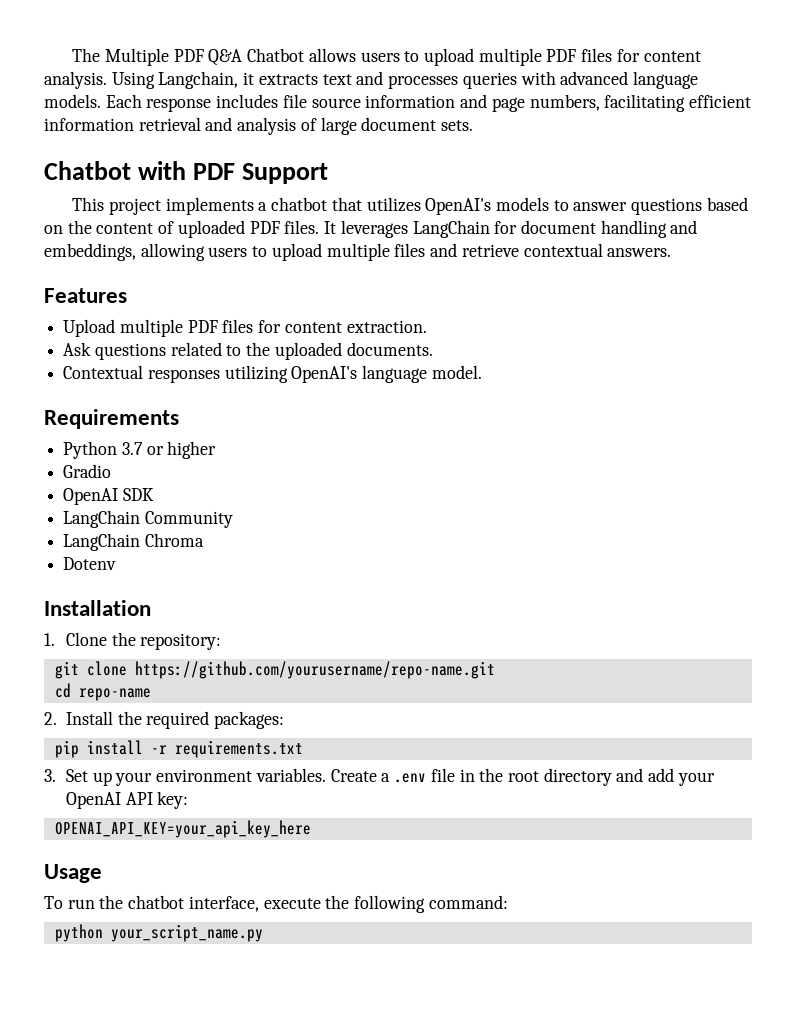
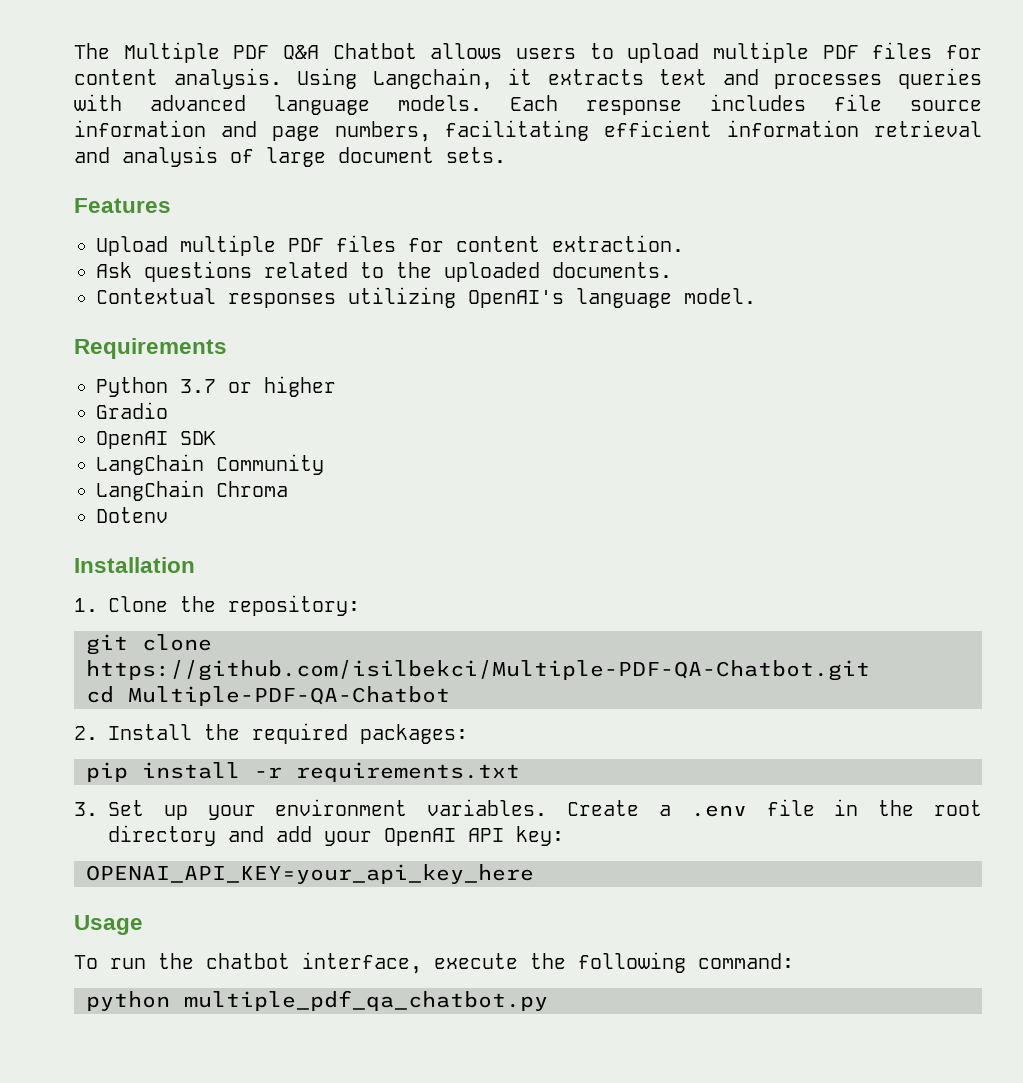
[44,161,328,184] [72,197,748,215] [44,220,698,238] [44,243,672,261] // Chatbot with PDF Support // This project implements a chatbot that utilizes OpenAI's models to answer questions based on the content of uploaded PDF files. It leverages LangChain for document handling and embeddings, allowing users to upload multiple files and retrieve contextual answers. -> (506, 155) none
[134,661,495,679] https://github.com/yourusername/repo-name.git -> [86,660,870,681] https://github.com/isilbekci/Multiple-PDF-QA-Chatbot.git
[78,688,151,701] repo-name -> [128,686,450,706] Multiple-PDF-QA-Chatbot
[110,924,263,942] your_script_name.py -> [184,990,548,1011] multiple_pdf_qa_chatbot.py

